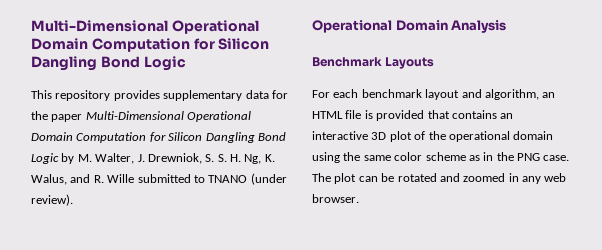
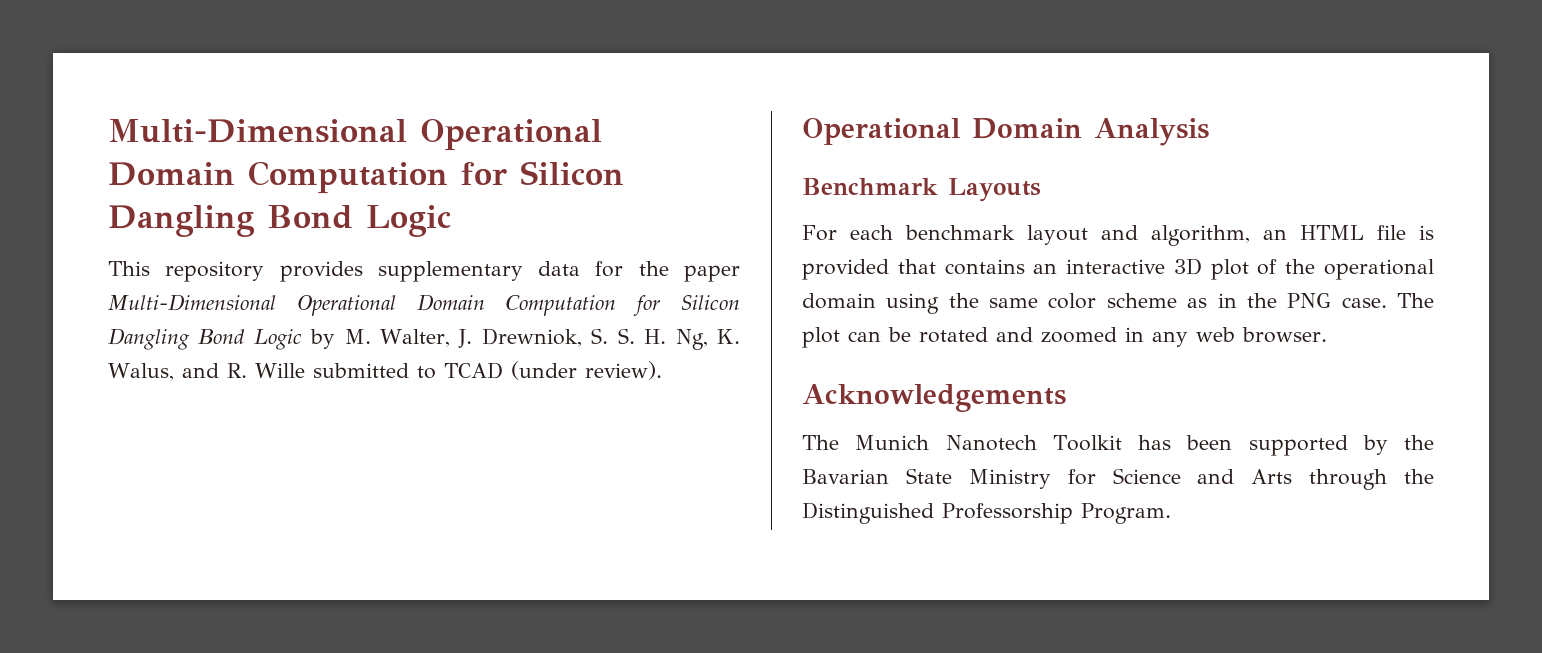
[208,175,248,183] TNANO -> [443,362,503,379] TCAD
(359, 198) none -> [802,384,1066,412] [802,435,1434,456] [802,468,1434,490] [802,502,1171,524] // Acknowledgements // The Munich Nanotech Toolkit has been supported by the Bavarian State Ministry for Science and Arts through the Distinguished Professorship Program.

